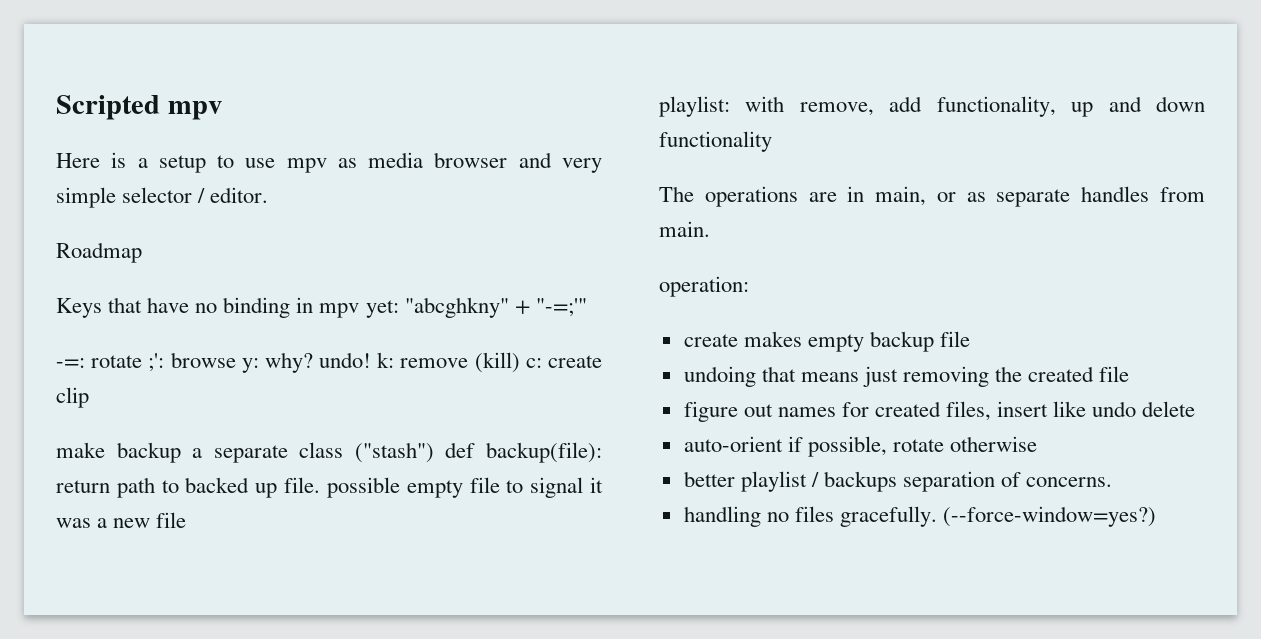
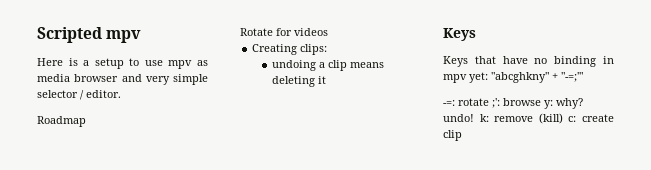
(142, 252) none -> [240,28,328,36] [252,44,328,55] [272,60,385,71] [272,76,327,87] [443,28,476,41] // Rotate for videos // Creating clips: // undoing a clip means deleting it // Keys
[56,442,602,463] [56,477,603,498] [56,512,187,528] [659,96,1205,117] [659,131,772,152] [659,186,1205,207] [659,221,710,237] [659,276,749,297] [683,331,971,352] [683,366,1130,387] [683,401,1196,422] [683,436,1038,457] [683,471,1113,492] [683,506,1157,527] // make backup a separate class ("stash") def backup(file): return path to backed up file. possible empty file to signal it was a new file // playlist: with remove, add functionality, up and down functionality // The operations are in main, or as separate handles from main. // operation: // create makes empty backup file // undoing that means just removing the created file // figure out names for created files, insert like undo delete // auto-orient if possible, rotate otherwise // better playlist / backups separation of concerns. // handling no files gracefully. (--force-window=yes?) -> (462, 135) none

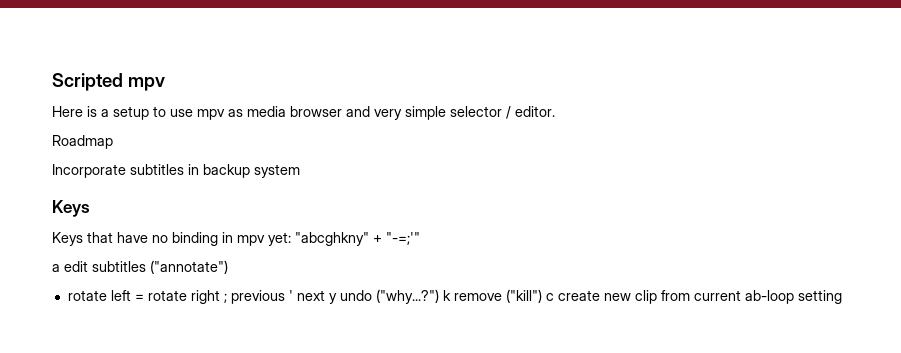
[240,28,328,36] [252,44,328,55] [272,60,385,71] [272,76,327,87] Rotate for videos // Creating clips: // undoing a clip means deleting it -> [52,164,300,178] Incorporate subtitles in backup system
[443,98,583,109] [443,113,614,124] [443,130,462,141] -=: rotate ;': browse y: why? undo! k: remove (kill) c: create clip -> [52,260,228,274] [67,289,842,304] a edit subtitles ("annotate") // rotate left = rotate right ; previous ' next y undo ("why...?") k remove ("kill") c create new clip from current ab-loop setting

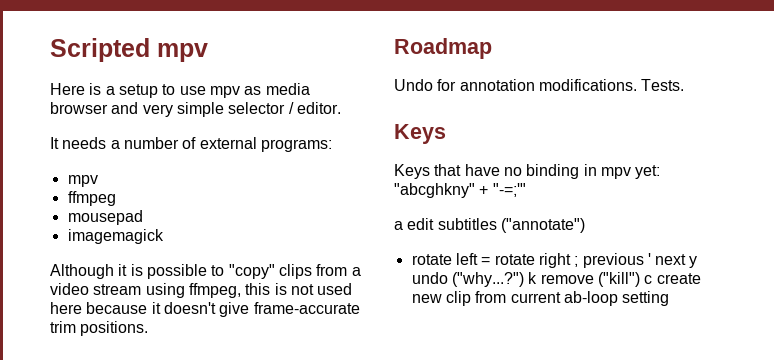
[52,135,113,149] [52,164,300,178] Roadmap // Incorporate subtitles in backup system -> [50,137,332,152] [67,175,98,187] [67,191,116,206] [67,210,143,225] [67,229,164,244] [50,264,361,279] [50,283,353,298] [50,302,360,317] [50,321,149,336] [394,38,492,59] [394,79,685,91] It needs a number of external programs: // mpv // ffmpeg // mousepad // imagemagick // Although it is possible to "copy" clips from a video stream using ffmpeg, this is not used here because it doesn't give frame-accurate trim positions. // Roadmap // Undo for annotation modifications. Tests.

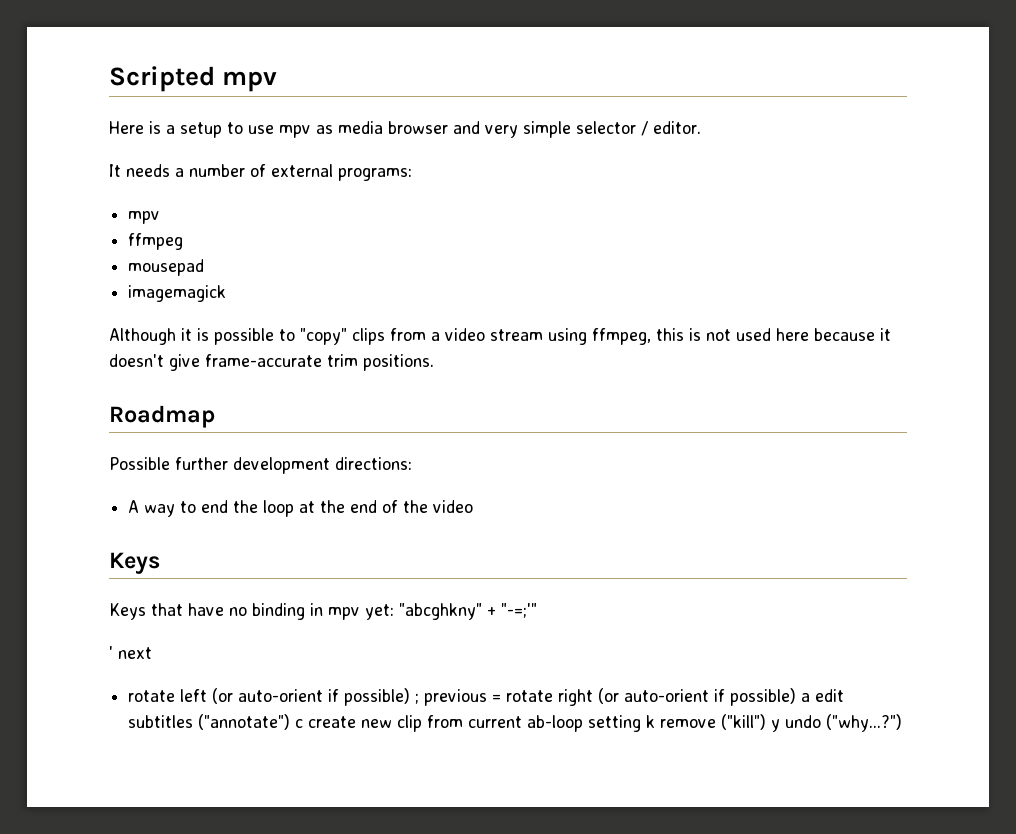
[394,79,685,91] Undo for annotation modifications. Tests. -> [109,457,412,474] [128,500,474,517] Possible further development directions: // A way to end the loop at the end of the video
[394,218,585,233] [411,253,698,268] [411,272,640,287] a edit subtitles ("annotate") // rotate left = rotate right ; previous ' next y undo ("why...?") k remove ("kill") -> [109,646,152,659] [128,688,845,706] [128,714,291,730] ' next // rotate left (or auto-orient if possible) ; previous = rotate right (or auto-orient if possible) a edit subtitles ("annotate")
(670, 298) none -> [646,714,903,732] k remove ("kill") y undo ("why...?")

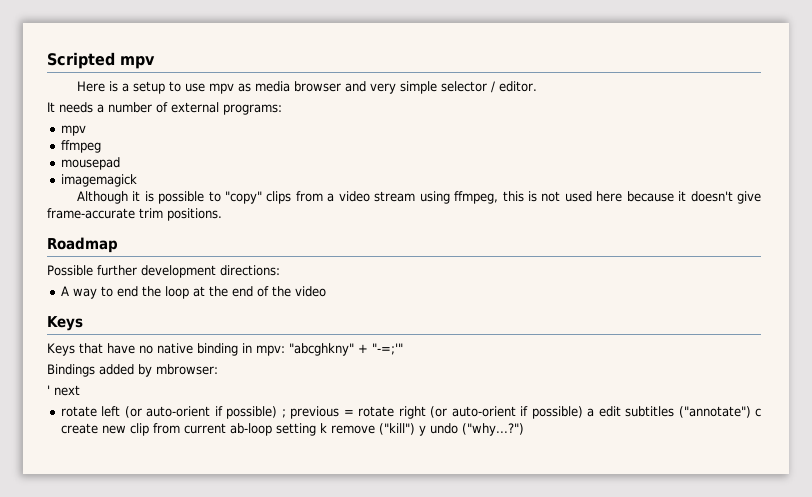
(247, 611) none -> [157,343,193,354] native
[328,604,394,620] mpv yet: -> [256,345,285,356] mpv:
(537, 610) none -> [47,364,218,377] // Bindings added by mbrowser:

